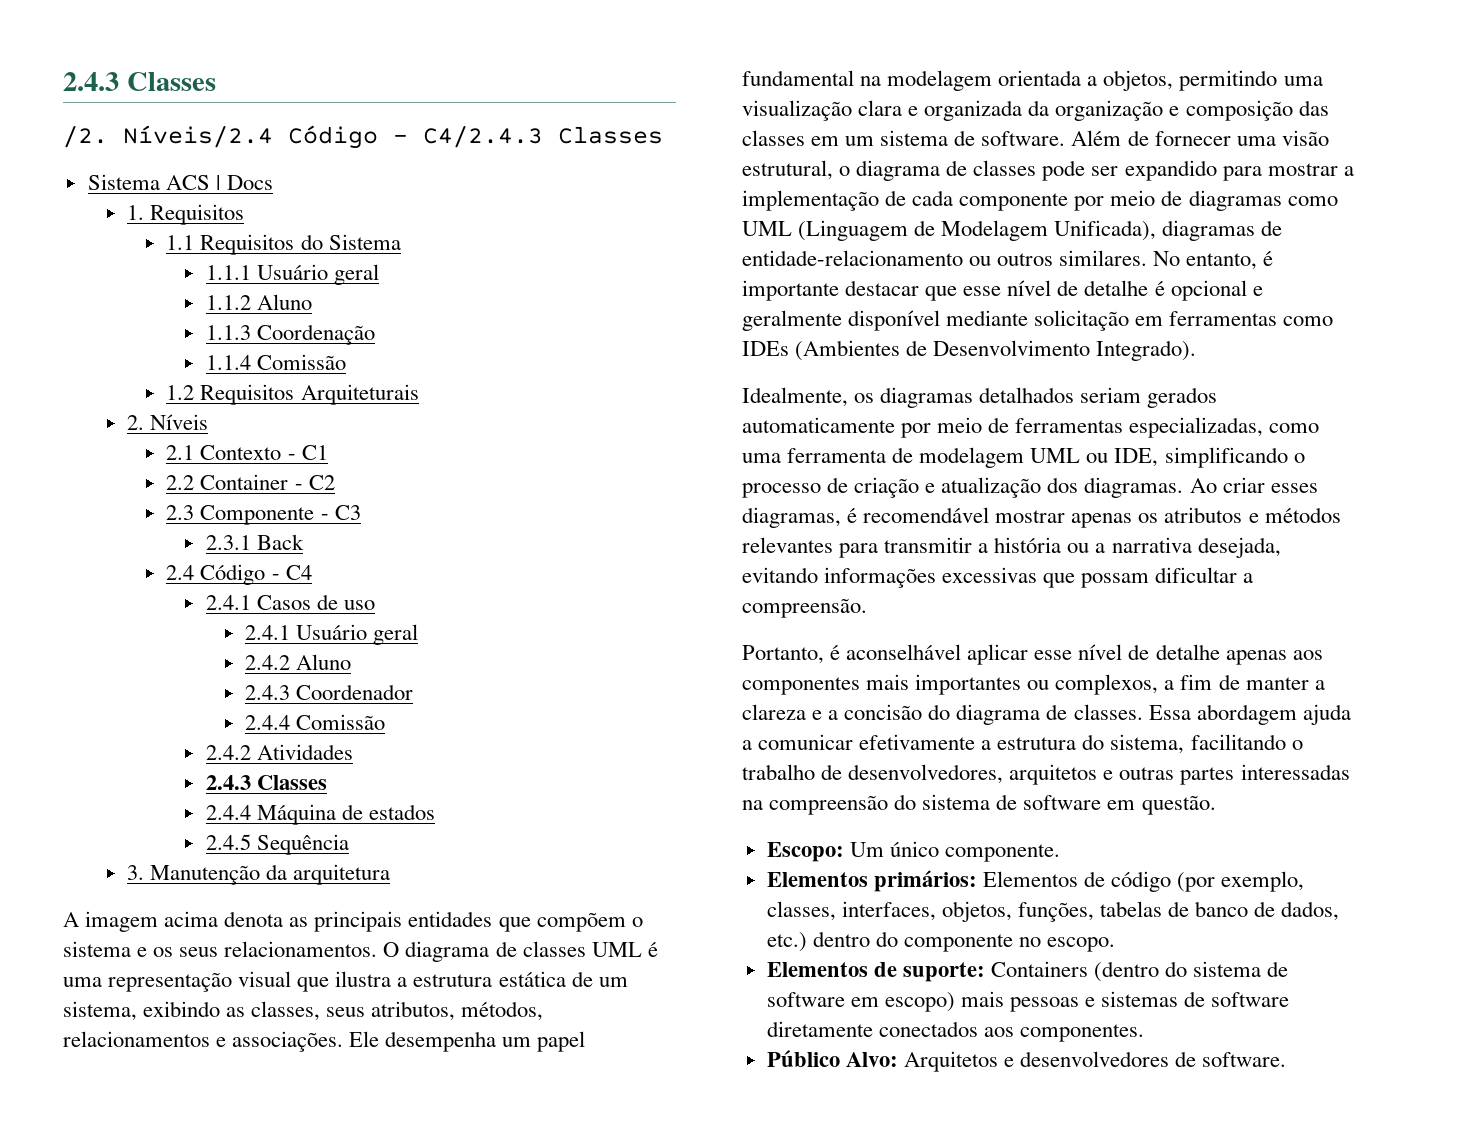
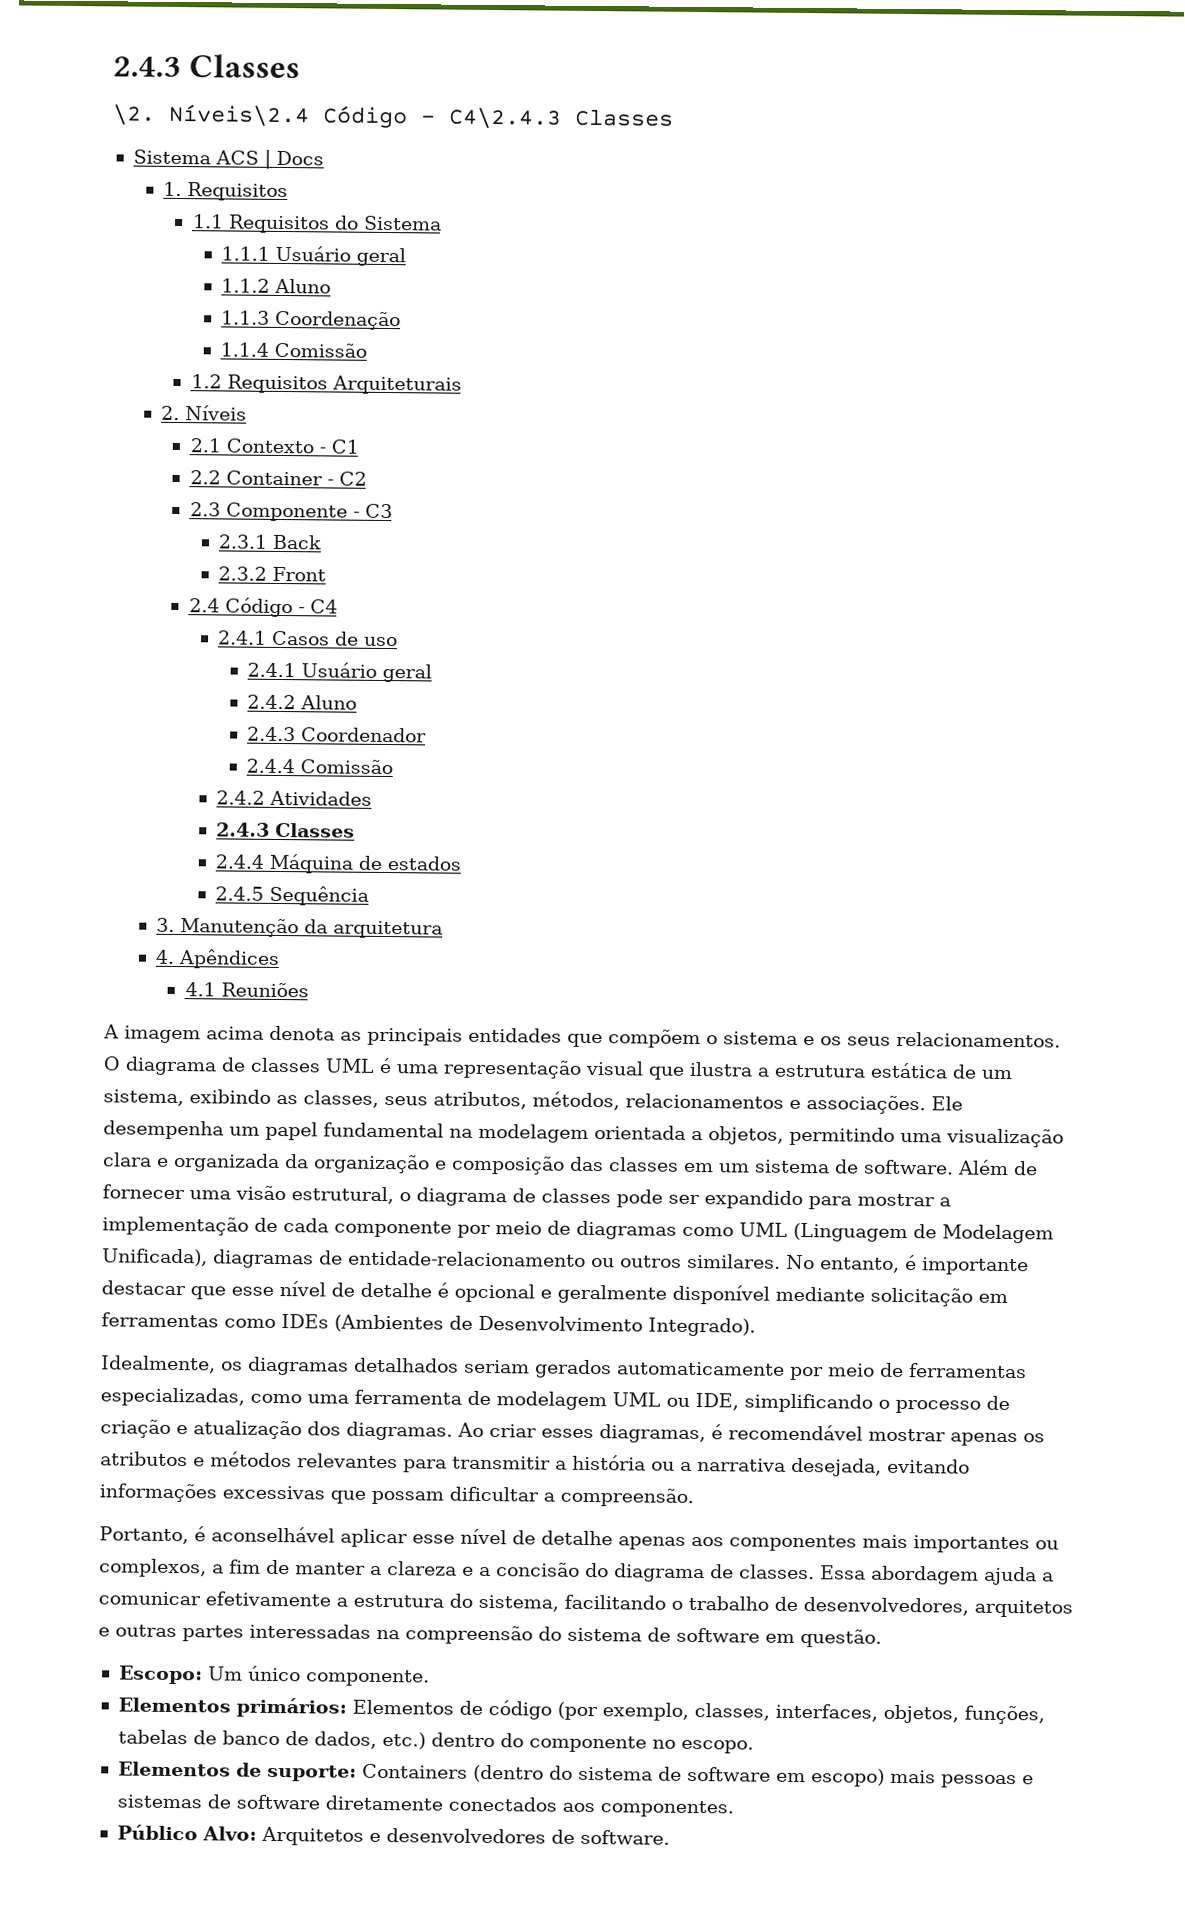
[63,72,216,91] [63,125,543,149] 2.4.3 Classes // /2. Níveis/2.4 Código - C4/2.4.3 -> [113,54,301,79] [112,103,562,130] 2.4.3 Classes // \2. Níveis\2.4 Código - C4\2.4.3
(304, 542) none -> [218,566,327,582] // 2.3.2 Front
(391, 874) none -> [154,949,280,969] [184,982,309,998] // 4. Apêndices // 4.1 Reuniões

